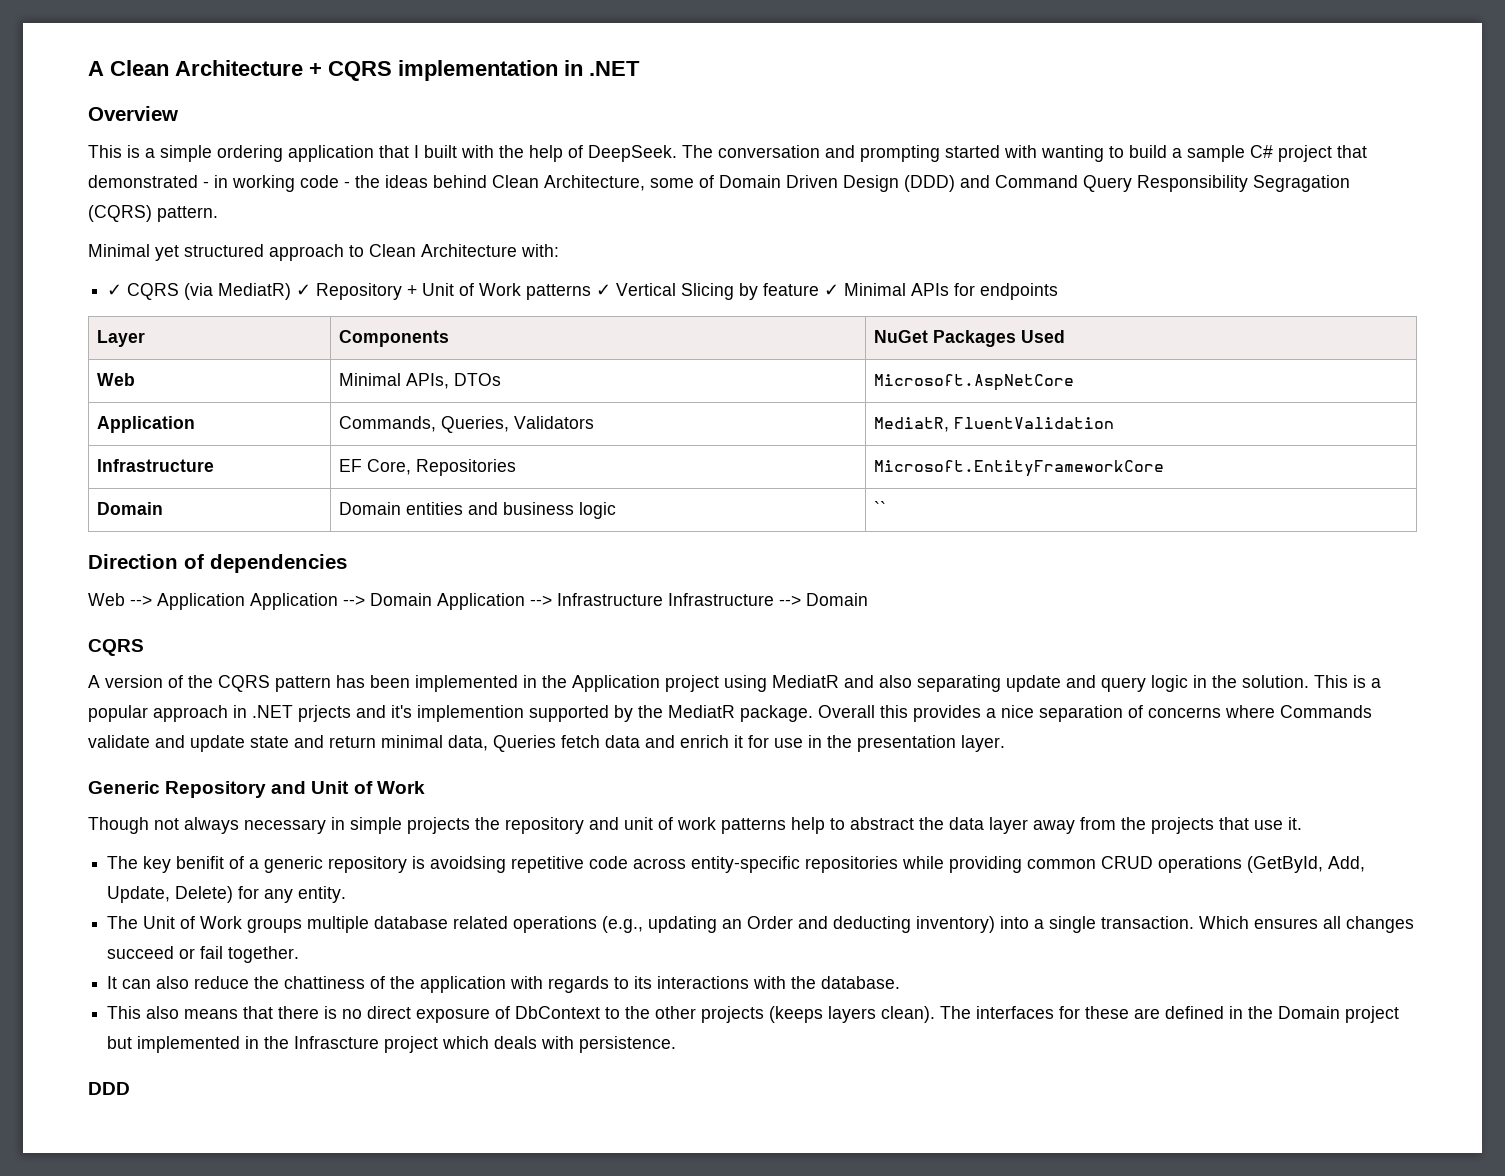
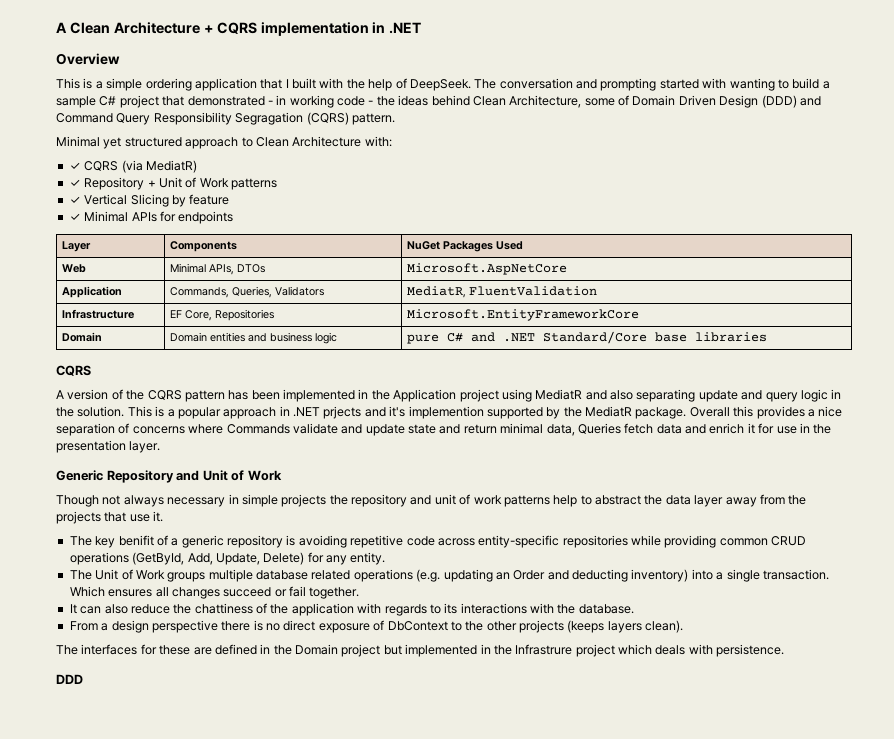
(292, 291) none -> (197, 166) //
(592, 292) none -> (277, 184) //
(820, 289) none -> (230, 199) //
[874,501,887,515] [88,554,347,573] [88,593,868,610] `` // Direction of dependencies // Web --> Application Application --> Domain Application --> Infrastructure Infrastructure --> Domain -> [406,331,767,344] pure C# and .NET Standard/Core base libraries
[430,856,507,873] avoidsing -> [298,535,347,548] avoiding
[602,916,644,933] (e.g., -> [416,569,441,582] (e.g.
[107,1006,274,1019] This also means that -> [69,620,218,633] From a design perspective
(936, 1014) none -> (684, 626) //
[294,1036,380,1049] Infrascture -> [515,644,573,655] Infrastrure

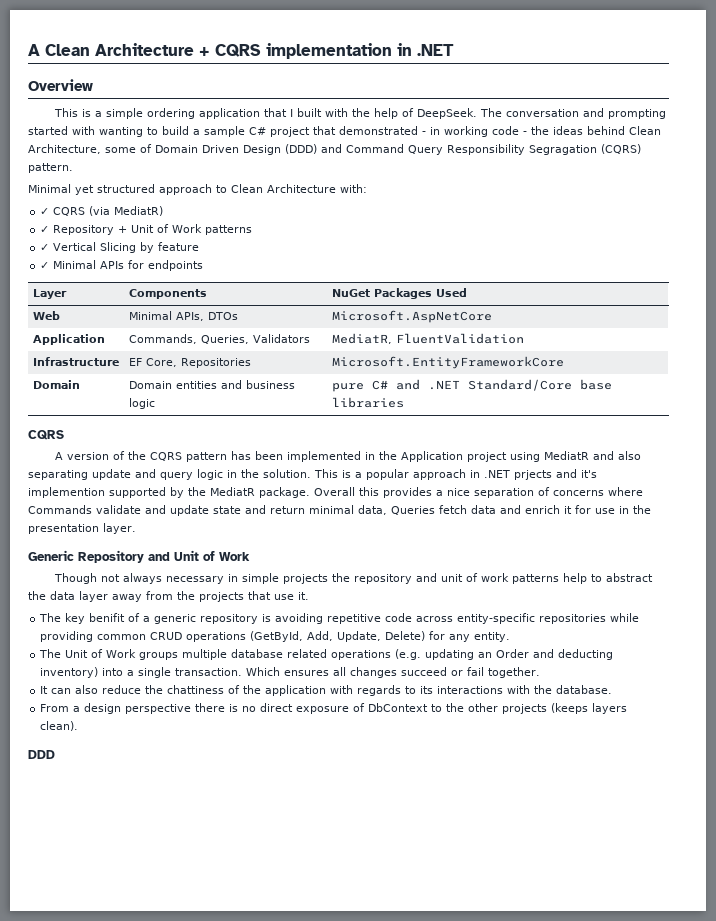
[56,644,785,657] // The interfaces for these are defined in the Domain project but implemented in the Infrastrure project which deals with persistence. -> (79, 726) none

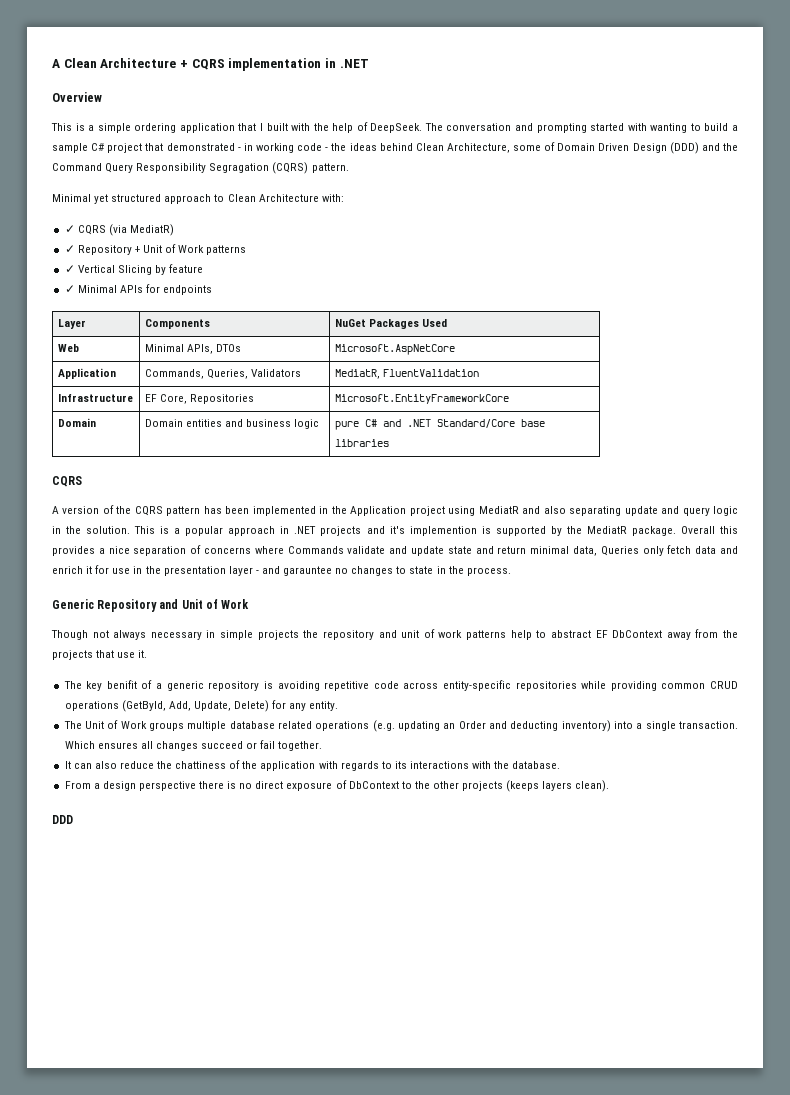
(342, 148) none -> [722,143,738,151] the
[514,470,552,480] prjects -> [320,526,362,536] projects
(105, 492) none -> [481,526,491,534] is
(435, 510) none -> [642,546,664,556] only
[103,523,136,534] layer. -> [228,566,511,576] layer - and garauntee no changes to state in the process.
[28,591,108,602] the data layer -> [595,630,663,638] EF DbContext

